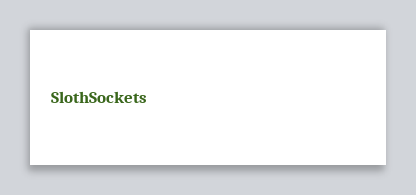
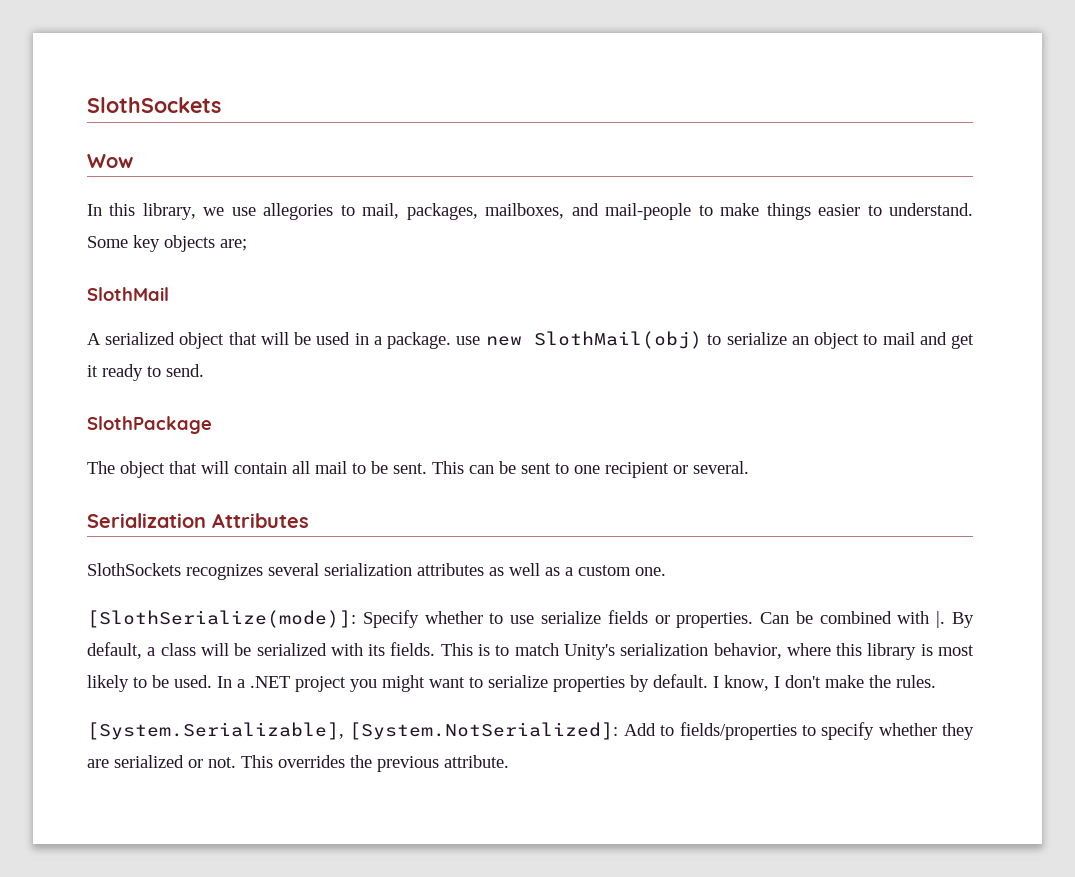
[51,91,147,103] SlothSockets -> [87,97,221,113] [87,154,133,168] [87,203,974,220] [87,235,247,252] [87,287,169,301] [87,331,975,349] [87,364,204,381] [87,416,212,434] [87,461,749,478] [87,513,309,528] [87,563,666,580] [87,610,975,628] [87,642,974,660] [87,674,936,692] [87,722,974,740] [87,755,509,772] SlothSockets // Wow // In this library, we use allegories to mail, packages, mailboxes, and mail-people to make things easier to understand. Some key objects are; // SlothMail // A serialized object that will be used in a package. use new SlothMail(obj) to serialize an object to mail and get it ready to send. // SlothPackage // The object that will contain all mail to be sent. This can be sent to one recipient or several. // Serialization Attributes // SlothSockets recognizes several serialization attributes as well as a custom one. // [SlothSerialize(mode)]: Specify whether to use serialize fields or properties. Can be combined with |. By default, a class will be serialized with its fields. This is to match Unity's serialization behavior, where this library is most likely to be used. In a .NET project you might want to serialize properties by default. I know, I don't make the rules. // [System.Serializable], [System.NotSerialized]: Add to fields/properties to specify whether they are serialized or not. This overrides the previous attribute.

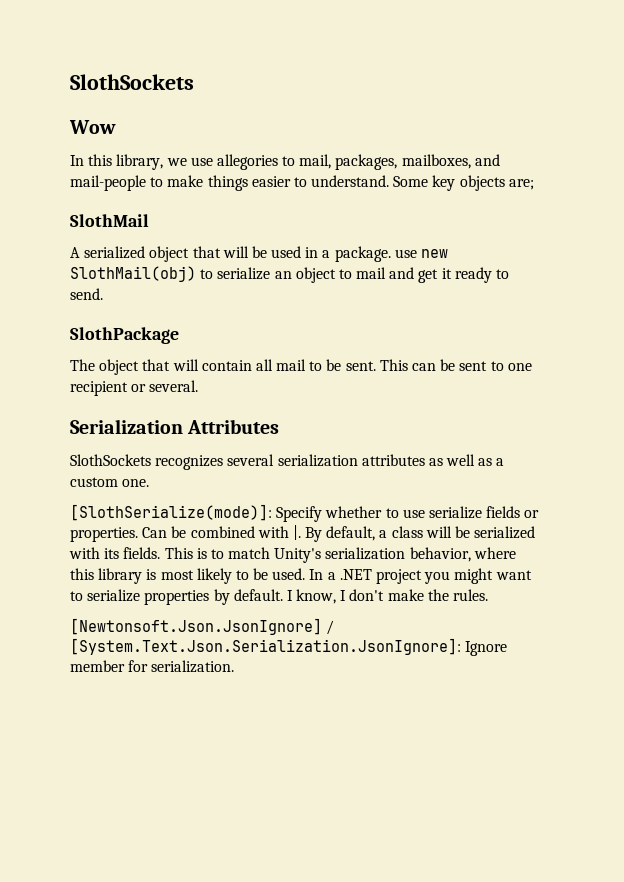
[87,722,974,740] [87,755,509,772] [System.Serializable], [System.NotSerialized]: Add to fields/properties to specify whether they are serialized or not. This overrides the previous attribute. -> [70,618,335,635] [70,638,508,656] [70,660,235,673] [Newtonsoft.Json.JsonIgnore] / [System.Text.Json.Serialization.JsonIgnore]: Ignore member for serialization.

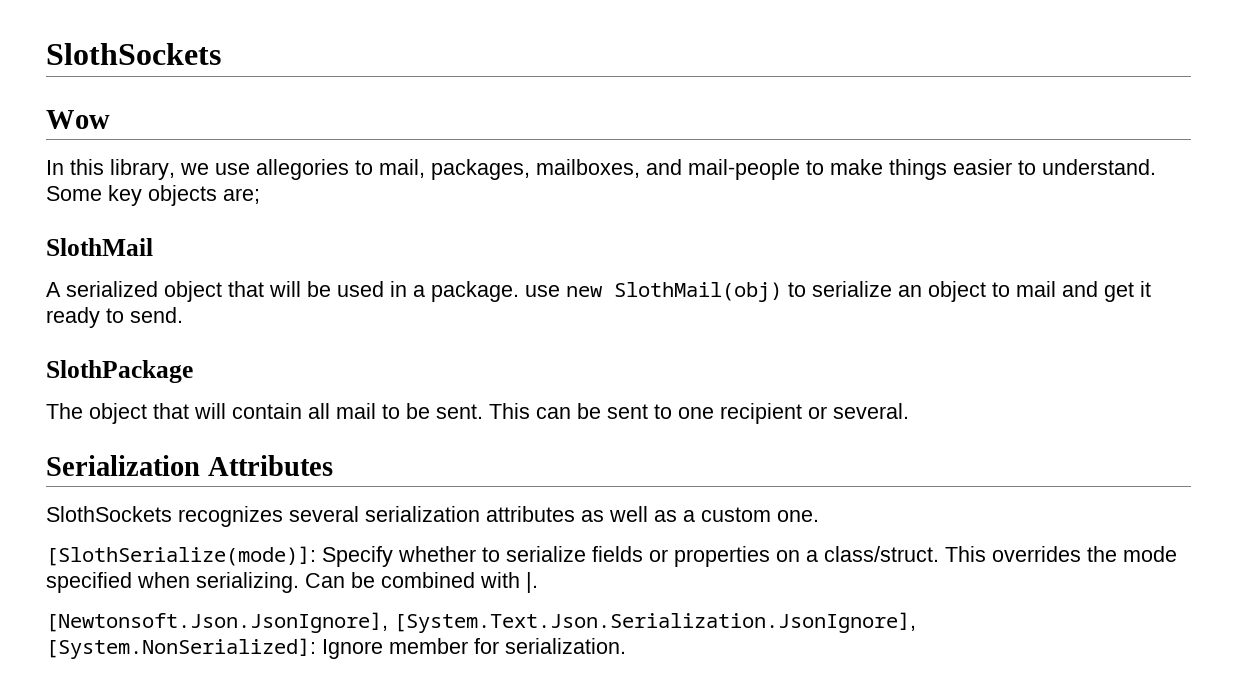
[402,509,425,518] use -> (500, 554) none
[70,527,138,542] properties. -> [674,546,1177,567] [46,572,299,593] properties on a class/struct. This overrides the mode specified when serializing.
[305,526,536,542] [69,547,516,563] [70,568,532,584] [70,589,489,605] [70,618,335,635] [70,638,461,655] By default, a class will be serialized with its fields. This is to match Unity's serialization behavior, where this library is most likely to be used. In a .NET project you might want to serialize properties by default. I know, I don't make the rules. // [Newtonsoft.Json.JsonIgnore] / [System.Text.Json.Serialization.JsonIgnore]: -> [46,612,916,633] [46,638,316,659] // [Newtonsoft.Json.JsonIgnore], [System.Text.Json.Serialization.JsonIgnore], [System.NonSerialized]:

